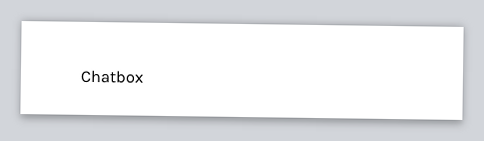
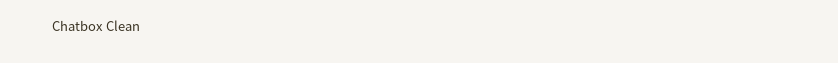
(143, 76) none -> [105,20,140,31] Clean

